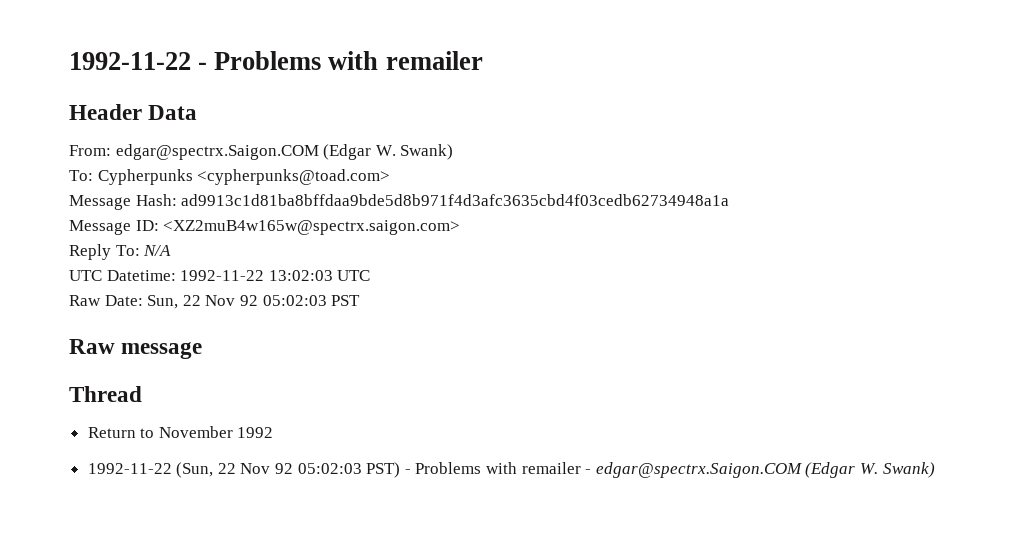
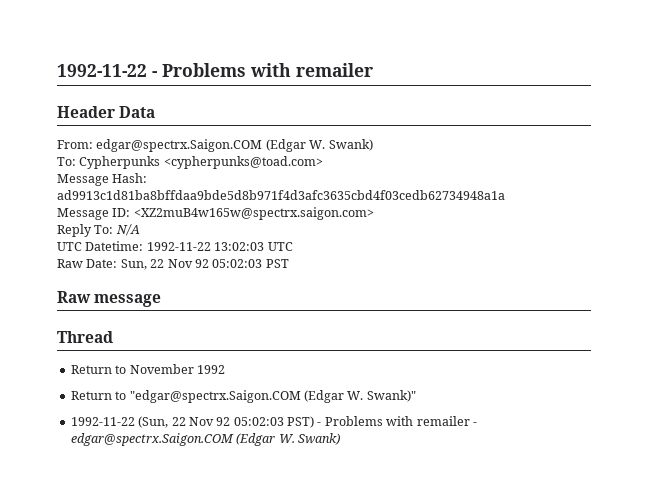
(274, 432) none -> [70,390,416,403] // Return to "edgar@spectrx.Saigon.COM (Edgar W. Swank)"

